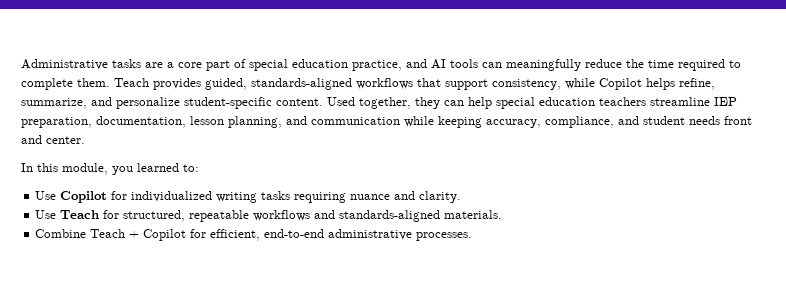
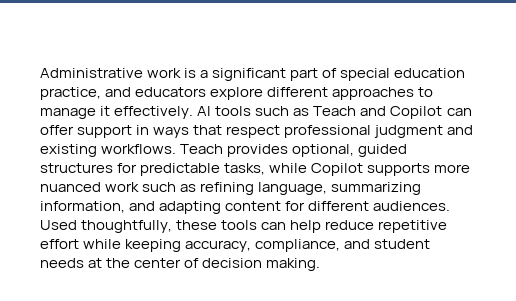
[112,59,202,68] tasks are a core -> [147,68,287,81] work is a significant
[431,59,741,71] [21,78,715,90] [21,97,737,109] [21,116,400,128] AI tools can meaningfully reduce the time required to complete them. Teach provides guided, standards-aligned workflows that support consistency, while Copilot helps refine, summarize, and personalize student-specific content. Used together, they can help special education teachers streamline IEP preparation, documentation, lesson planning, and communication -> [135,87,434,100] [40,106,472,119] [40,125,474,138] [40,144,408,157] [40,163,471,176] [40,182,422,195] [40,201,451,214] [40,220,448,233] [40,239,79,249] educators explore different approaches to manage it effectively. AI tools such as Teach and Copilot can offer support in ways that respect professional judgment and existing workflows. Teach provides optional, guided structures for predictable tasks, while Copilot supports more nuanced work such as refining language, summarizing information, and adapting content for different audiences. Used thoughtfully, these tools can help reduce repetitive effort
[724,116,752,125] [21,135,85,144] [21,163,199,175] [35,191,462,203] [35,210,503,222] [35,229,473,241] front and center. // In this module, you learned to: // Use Copilot for individualized writing tasks requiring nuance and clarity. // Use Teach for structured, repeatable workflows and standards-aligned materials. // Combine Teach + Copilot for efficient, end-to-end administrative processes. -> [88,258,321,271] at the center of decision making.

